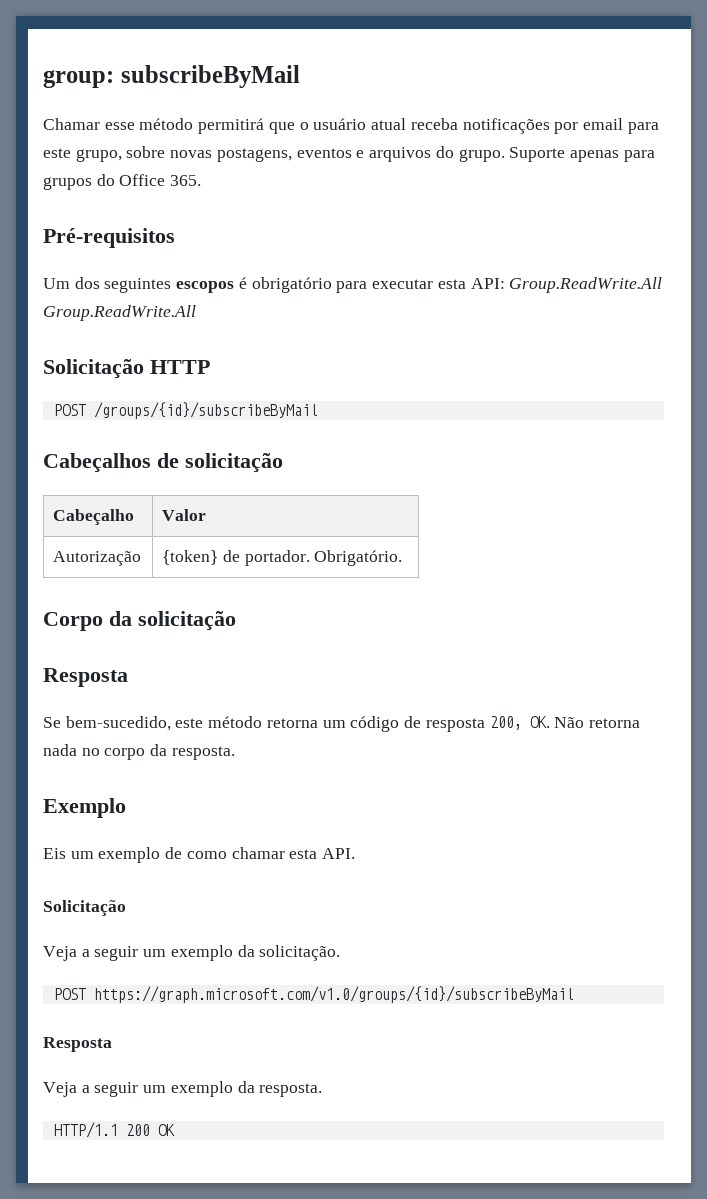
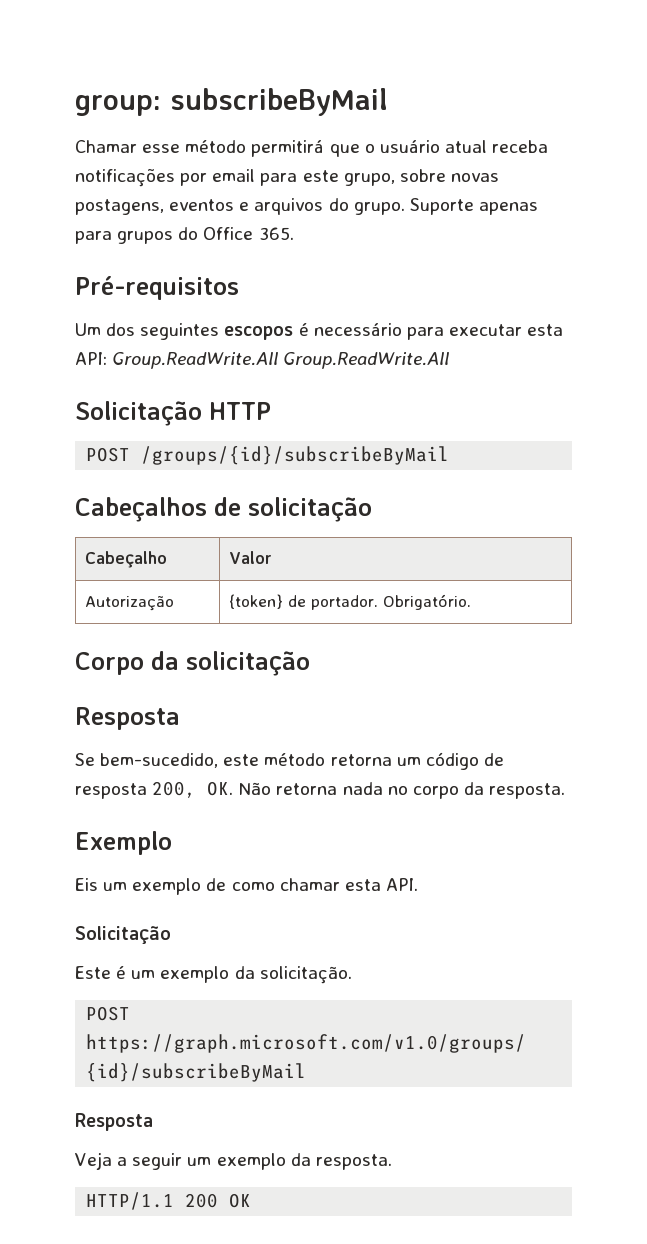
[251,277,332,293] obrigatório -> [313,323,402,336] necessário
[43,946,139,961] Veja a seguir -> [75,966,127,979] Este é

